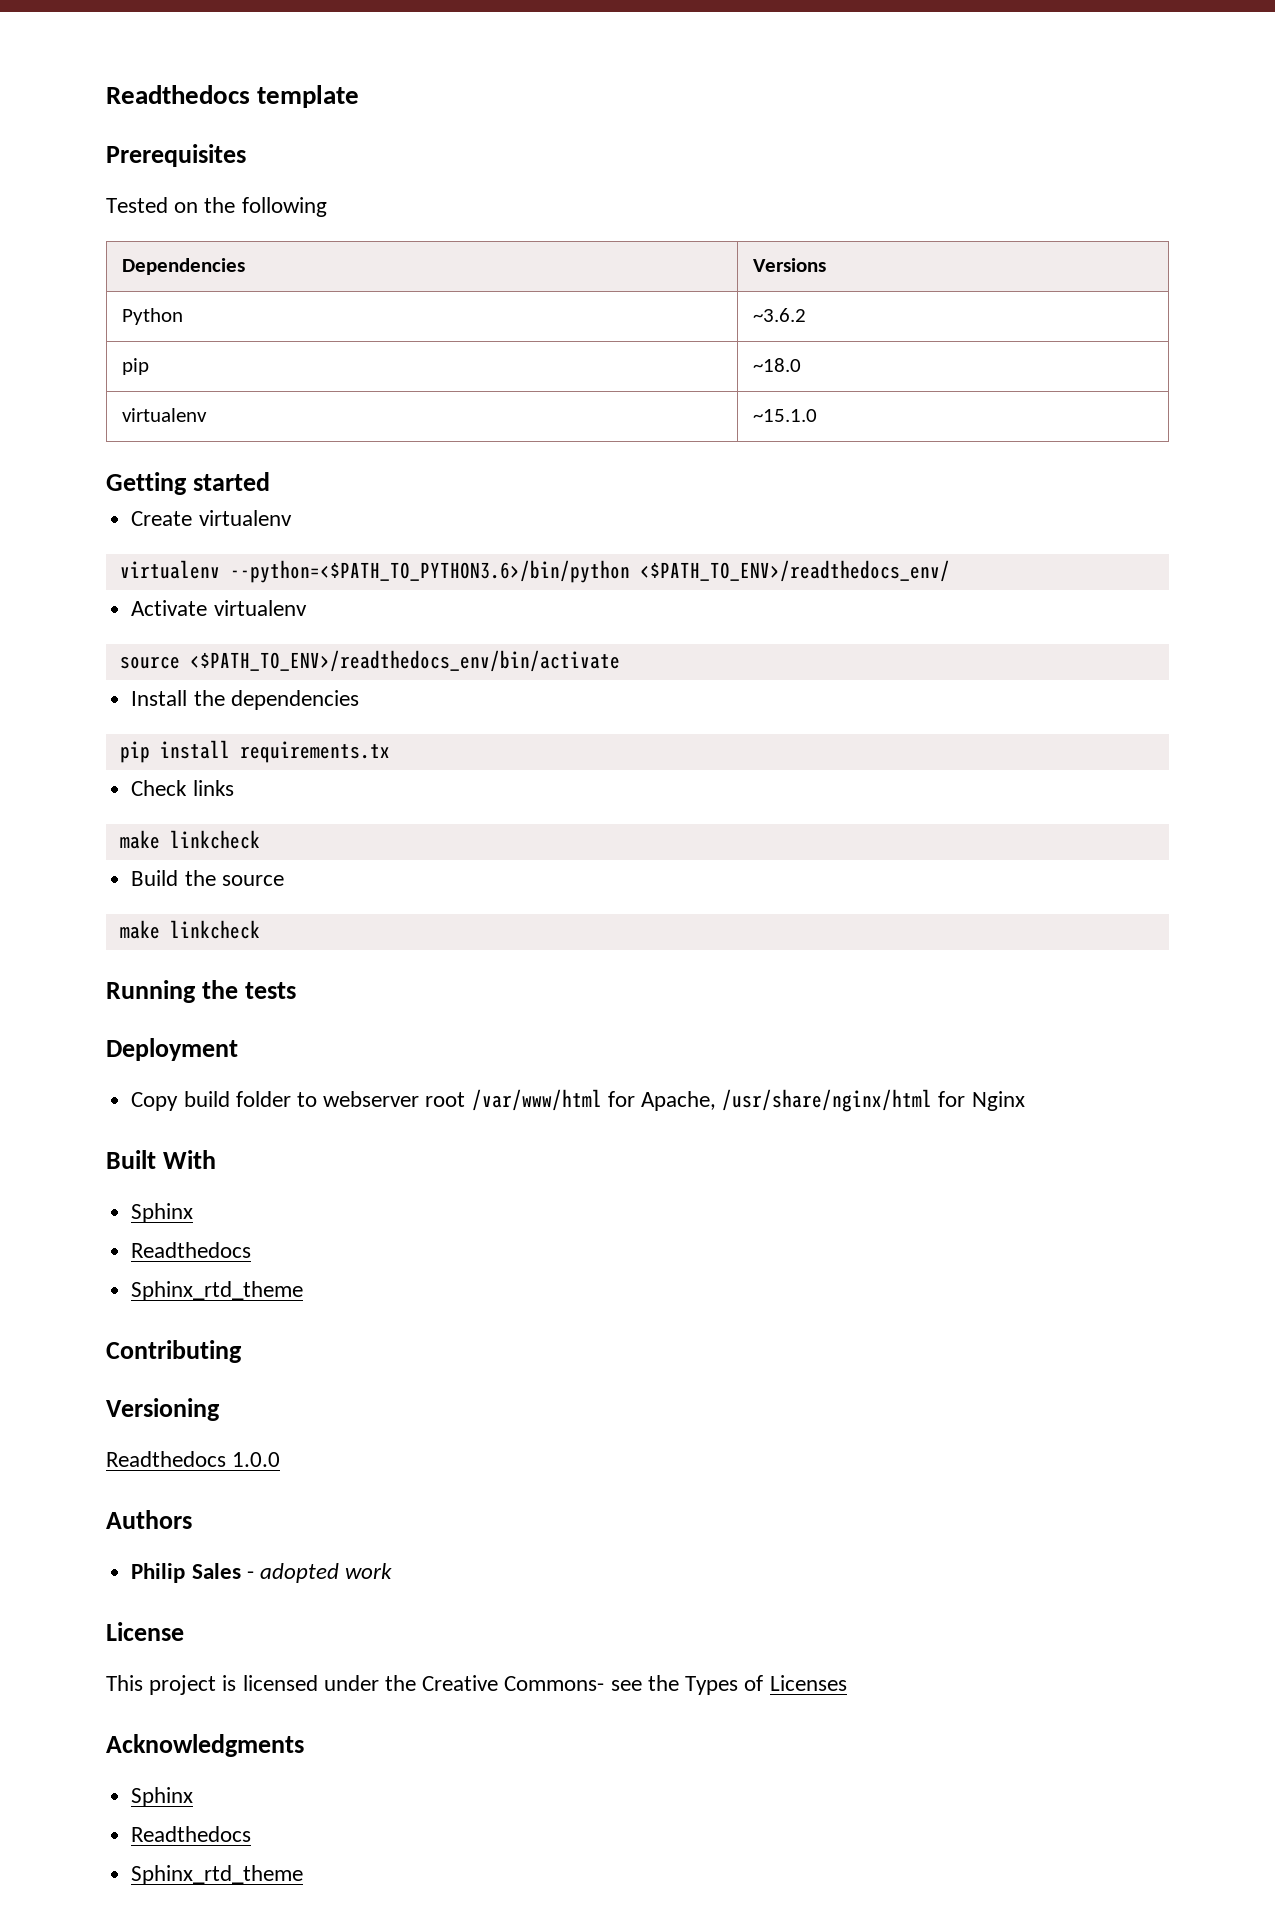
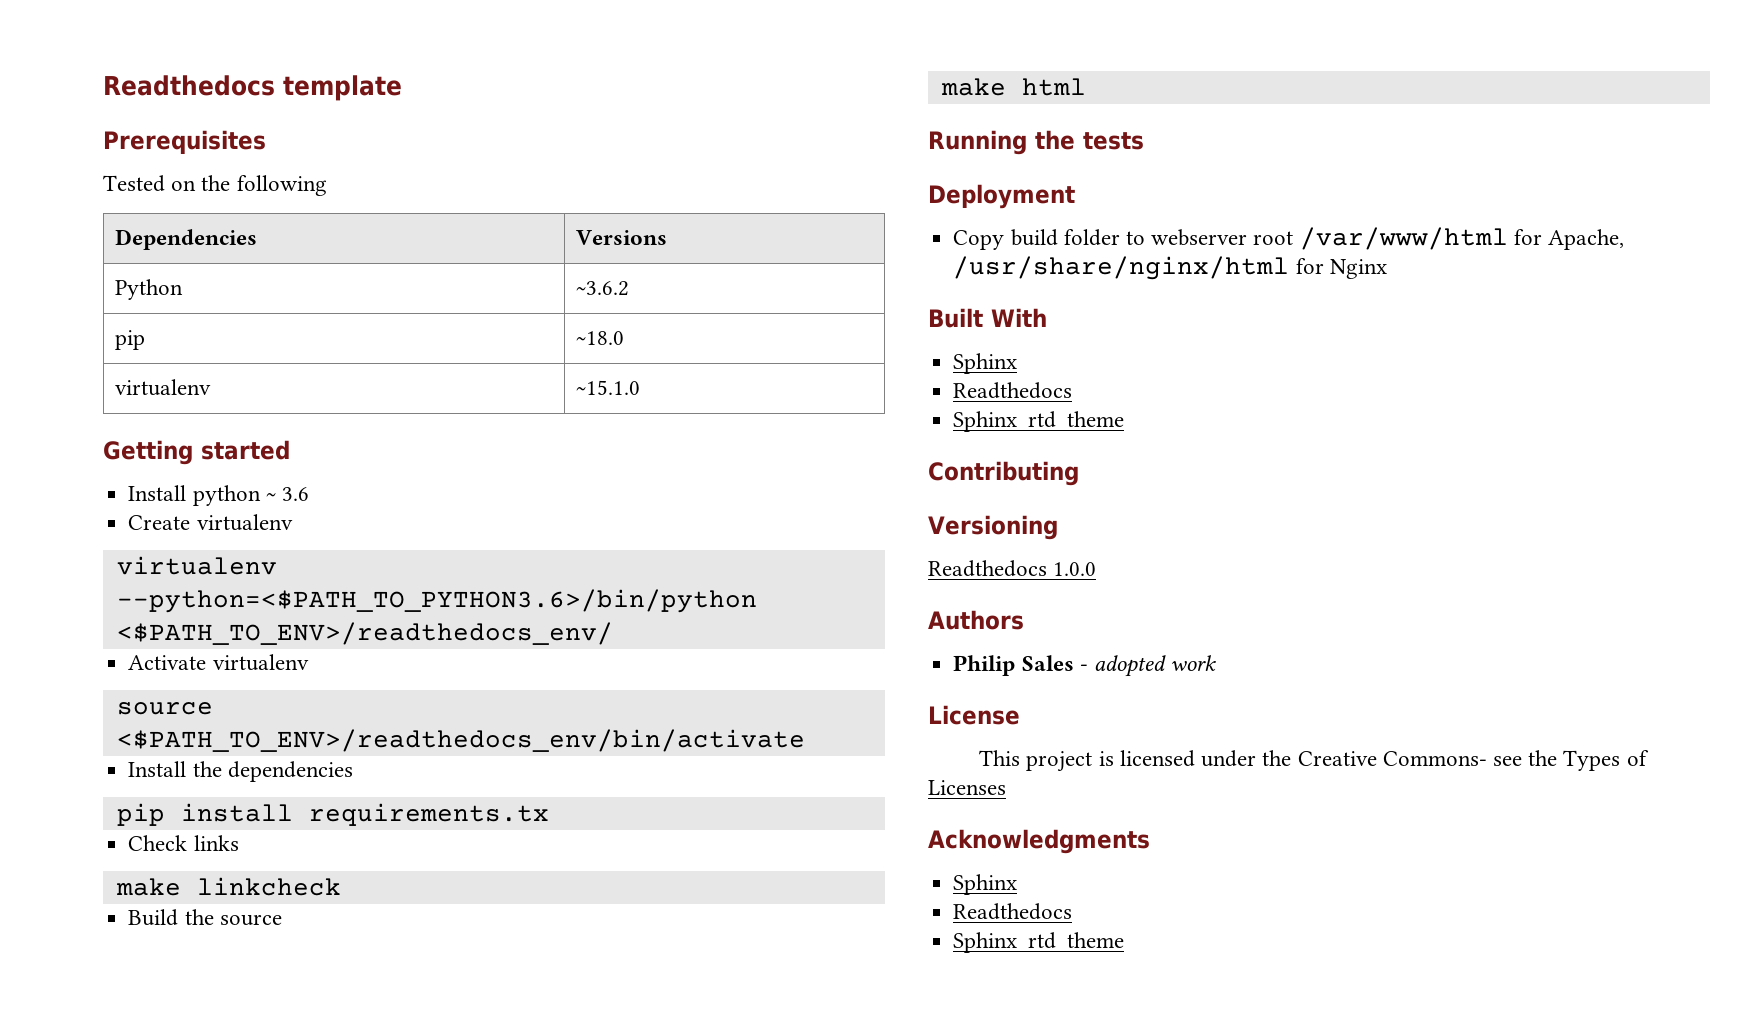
(270, 481) none -> [128,485,309,506] // Install python ~ 3.6
[169,920,260,939] linkcheck -> [1021,78,1086,96] html

